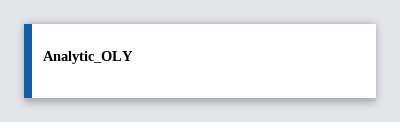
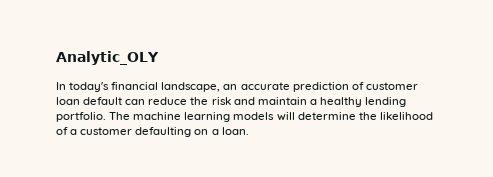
(133, 57) none -> [56,82,418,92] [56,97,407,107] [56,112,433,122] [56,127,249,137] // In today's financial landscape, an accurate prediction of customer loan default can reduce the risk and maintain a healthy lending portfolio. The machine learning models will determine the likelihood of a customer defaulting on a loan.

